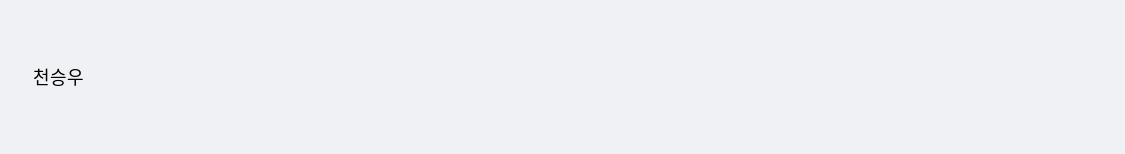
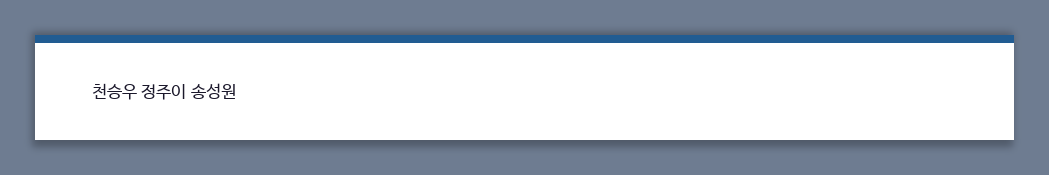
(84, 77) none -> [141,83,236,100] 정주이 송성원

